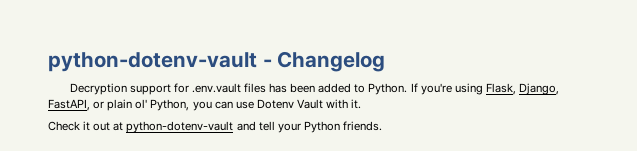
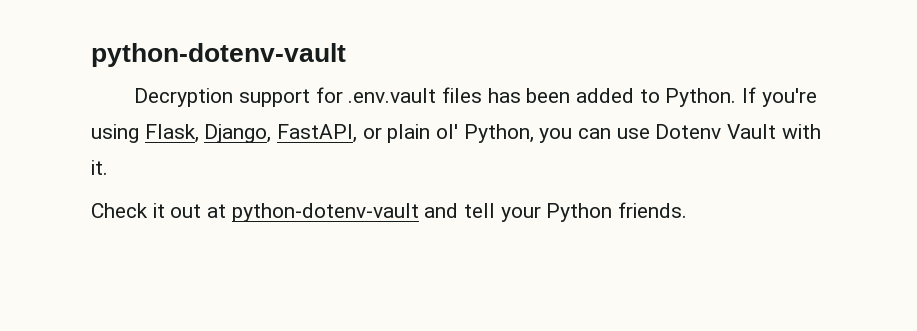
[48,51,386,72] python-dotenv-vault - Changelog -> [91,43,346,67] python-dotenv-vault

